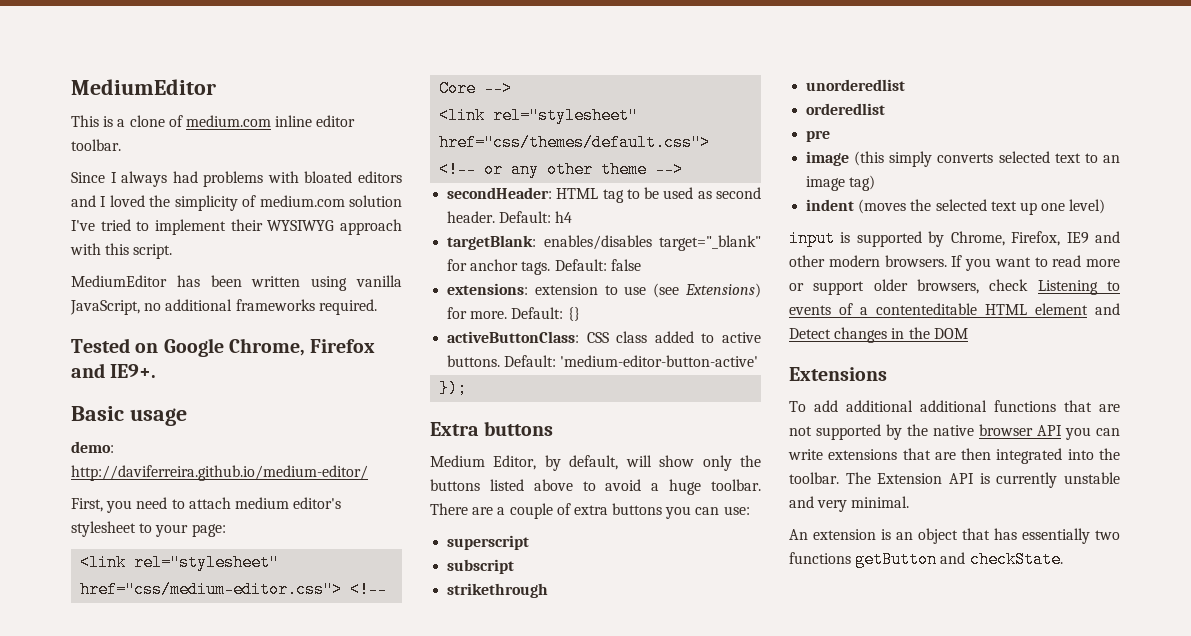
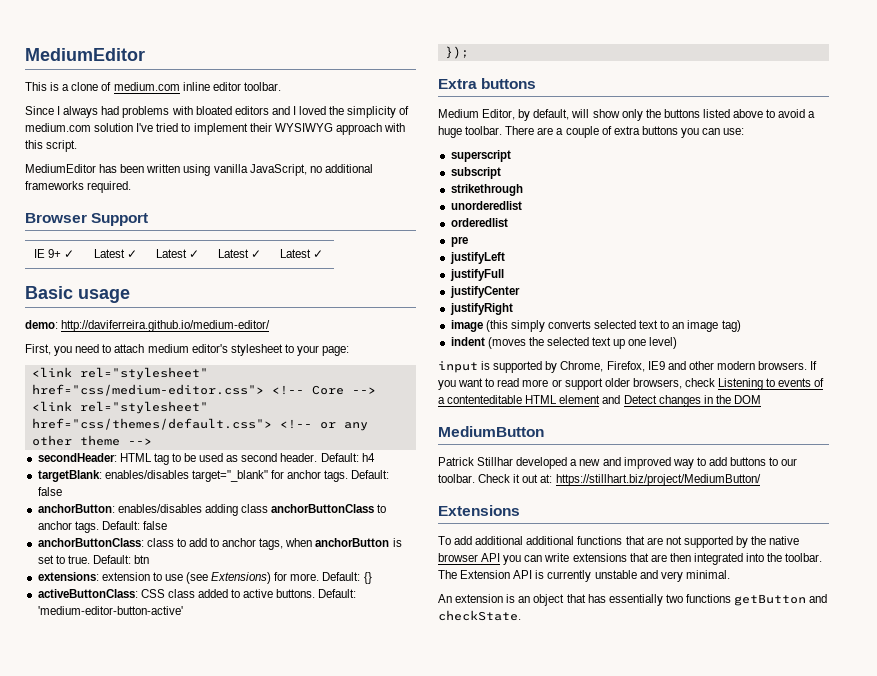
[71,338,376,357] [71,363,157,378] Tested on Google Chrome, Firefox and IE9+. -> [25,213,149,226] [33,249,74,258] [93,249,137,258] [155,249,199,258] [217,249,261,258] [279,249,323,258] Browser Support // IE 9+ ✓ | Latest ✓ | Latest ✓ | Latest ✓ | Latest ✓
(641, 265) none -> [37,504,387,516] [37,521,167,533] [37,538,402,550] [37,555,150,564] // anchorButton: enables/disables adding class anchorButtonClass to anchor tags. Default: false // anchorButtonClass: class to add to anchor tags, when anchorButton is set to true. Default: btn
(831, 136) none -> [449,252,505,264] [449,269,504,281] [449,286,520,298] [449,303,513,315] // justifyLeft // justifyFull // justifyCenter // justifyRight
(968, 333) none -> [438,426,544,437] [438,457,798,469] [438,474,761,486] // MediumButton // Patrick Stillhar developed a new and improved way to add buttons to our toolbar. Check it out at: https://stillhart.biz/project/MediumButton/

